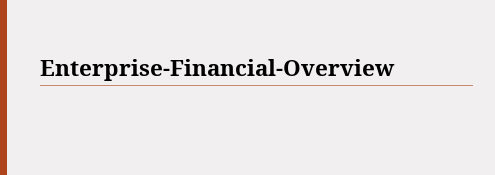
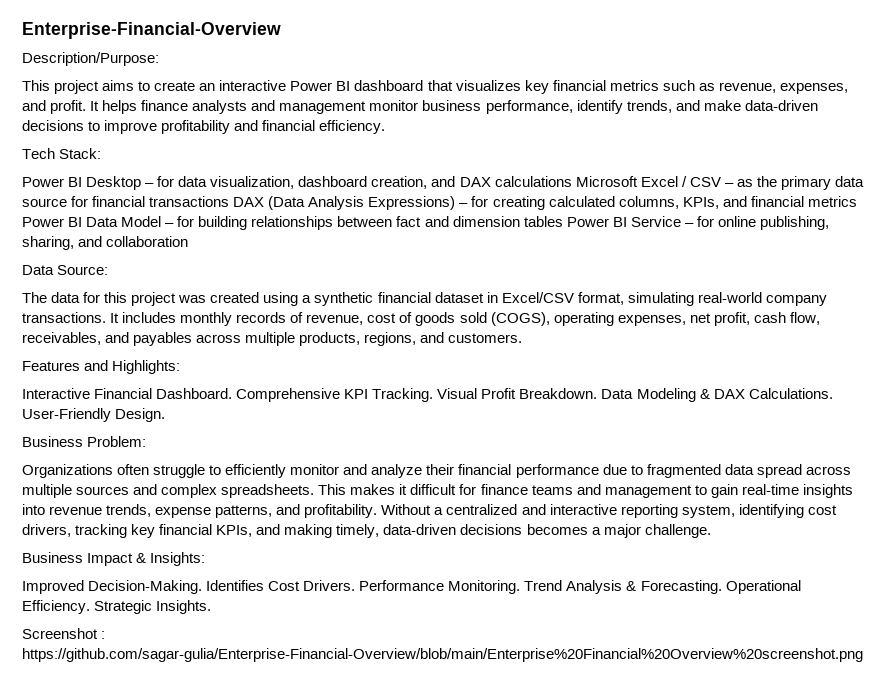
(395, 70) none -> [22,52,159,66] [22,80,848,94] [22,100,818,114] [22,120,386,134] [22,148,102,159] [22,176,864,190] [22,196,857,210] [22,216,829,230] [22,236,189,250] [22,265,109,275] [22,292,827,306] [22,312,820,326] [22,332,523,346] [22,360,181,374] [22,388,833,402] [22,408,166,422] [22,436,147,447] [22,464,851,478] [22,484,853,498] [22,504,837,518] [22,524,711,538] [22,552,206,566] [22,580,801,594] [22,600,212,614] [22,628,106,639] [22,648,863,662] // Description/Purpose: // This project aims to create an interactive Power BI dashboard that visualizes key financial metrics such as revenue, expenses, and profit. It helps finance analysts and management monitor business performance, identify trends, and make data-driven decisions to improve profitability and financial efficiency. // Tech Stack: // Power BI Desktop – for data visualization, dashboard creation, and DAX calculations Microsoft Excel / CSV – as the primary data source for financial transactions DAX (Data Analysis Expressions) – for creating calculated columns, KPIs, and financial metrics Power BI Data Model – for building relationships between fact and dimension tables Power BI Service – for online publishing, sharing, and collaboration // Data Source: // The data for this project was created using a synthetic financial dataset in Excel/CSV format, simulating real-world company transactions. It includes monthly records of revenue, cost of goods sold (COGS), operating expenses, net profit, cash flow, receivables, and payables across multiple products, regions, and customers. // Features and Highlights: // Interactive Financial Dashboard. Comprehensive KPI Tracking. Visual Profit Breakdown. Data Modeling & DAX Calculations. User-Friendly Design. // Business Problem: // Organizations often struggle to efficiently monitor and analyze their financial performance due to fragmented data spread across multiple sources and complex spreadsheets. This makes it difficult for finance teams and management to gain real-time insights into revenue trends, expense patterns, and profitability. Without a centralized and interactive reporting system, identifying cost drivers, tracking key financial KPIs, and making timely, data-driven decisions becomes a major challenge. // Business Impact & Insights: // Improved Decision-Making. Identifies Cost Drivers. Performance Monitoring. Trend Analysis & Forecasting. Operational Efficiency. Strategic Insights. // Screenshot : https://github.com/sagar-gulia/Enterprise-Financial-Overview/blob/main/Enterprise%20Financial%20Overview%20screenshot.png

